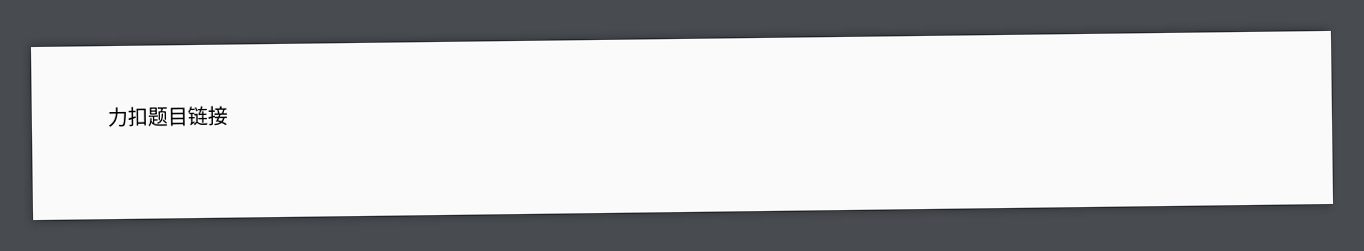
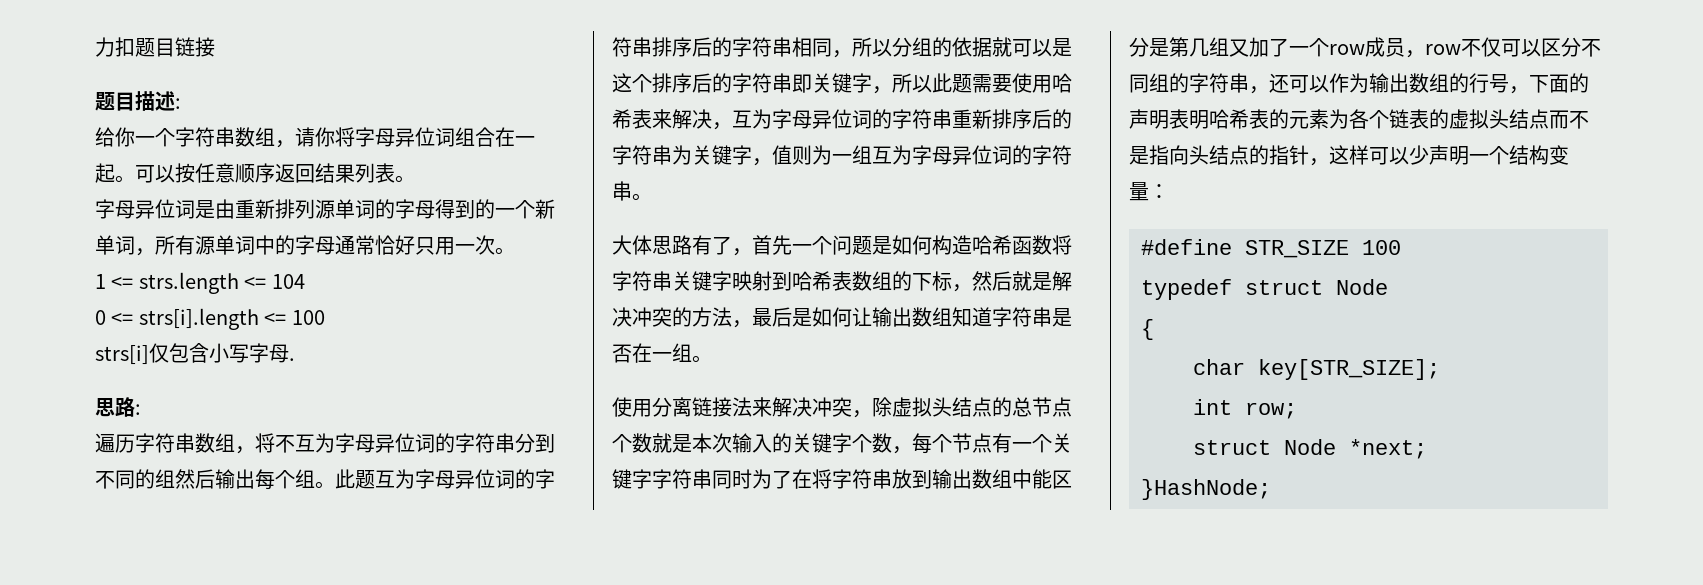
(228, 115) none -> [95,91,181,111] [95,127,535,148] [95,163,415,183] [95,199,555,219] [95,235,515,256] [95,272,305,294] [95,308,325,330] [95,343,295,365] [95,397,141,417] [95,433,555,454] [95,469,555,490] [612,37,1072,58] [612,73,1072,94] [612,109,1072,130] [612,145,1072,166] [612,181,652,201] [612,235,1072,256] [612,271,1072,292] [612,307,1072,328] [612,343,712,363] [612,397,1072,418] [612,433,1072,454] [612,469,1072,489] [1129,37,1601,58] [1129,73,1589,94] [1129,109,1589,129] [1129,145,1569,166] [1129,182,1169,201] [1141,239,1401,258] [1141,279,1388,300] [1141,319,1154,340] [1193,359,1440,380] [1193,399,1297,419] [1193,439,1427,459] [1141,479,1271,500] // 题目描述: // 给你一个字符串数组，请你将字母异位词组合在一起。可以按任意顺序返回结果列表。 // 字母异位词是由重新排列源单词的字母得到的一个新单词，所有源单词中的字母通常恰好只用一次。 // 1 <= strs.length <= 104 // 0 <= strs[i].length <= 100 // strs[i]仅包含小写字母. // 思路: // 遍历字符串数组，将不互为字母异位词的字符串分到不同的组然后输出每个组。此题互为字母异位词的字符串排序后的字符串相同，所以分组的依据就可以是这个排序后的字符串即关键字，所以此题需要使用哈希表来解决，互为字母异位词的字符串重新排序后的字符串为关键字，值则为一组互为字母异位词的字符串。 // 大体思路有了，首先一个问题是如何构造哈希函数将字符串关键字映射到哈希表数组的下标，然后就是解决冲突的方法，最后是如何让输出数组知道字符串是否在一组。 // 使用分离链接法来解决冲突，除虚拟头结点的总节点个数就是本次输入的关键字个数，每个节点有一个关键字字符串同时为了在将字符串放到输出数组中能区分是第几组又加了一个row成员，row不仅可以区分不同组的字符串，还可以作为输出数组的行号，下面的声明表明哈希表的元素为各个链表的虚拟头结点而不是指向头结点的指针，这样可以少声明一个结构变量： // #define STR_SIZE 100 // typedef struct Node // { // char key[STR_SIZE]; // int row; // struct Node *next; // }HashNode;

